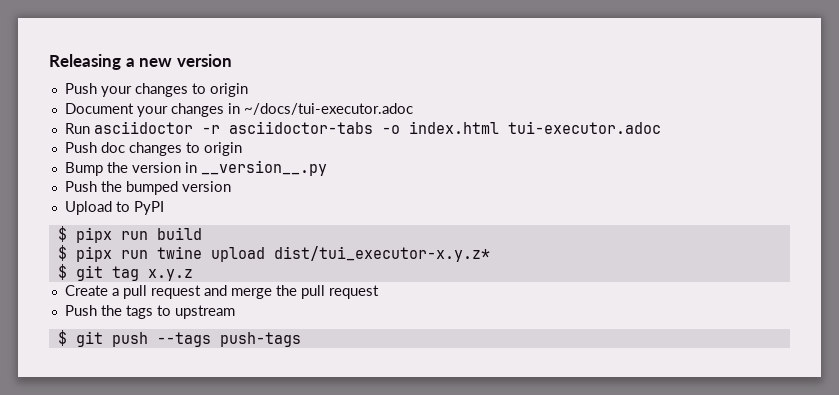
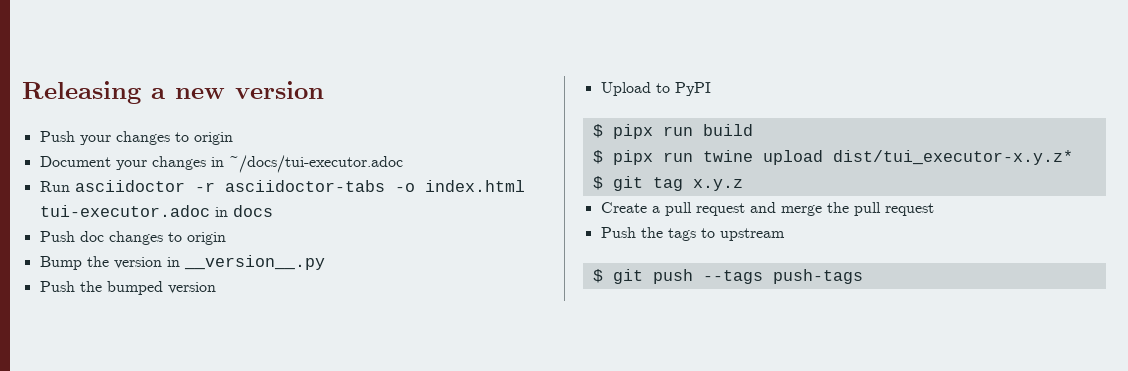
(661, 127) none -> [214,205,273,217] in docs

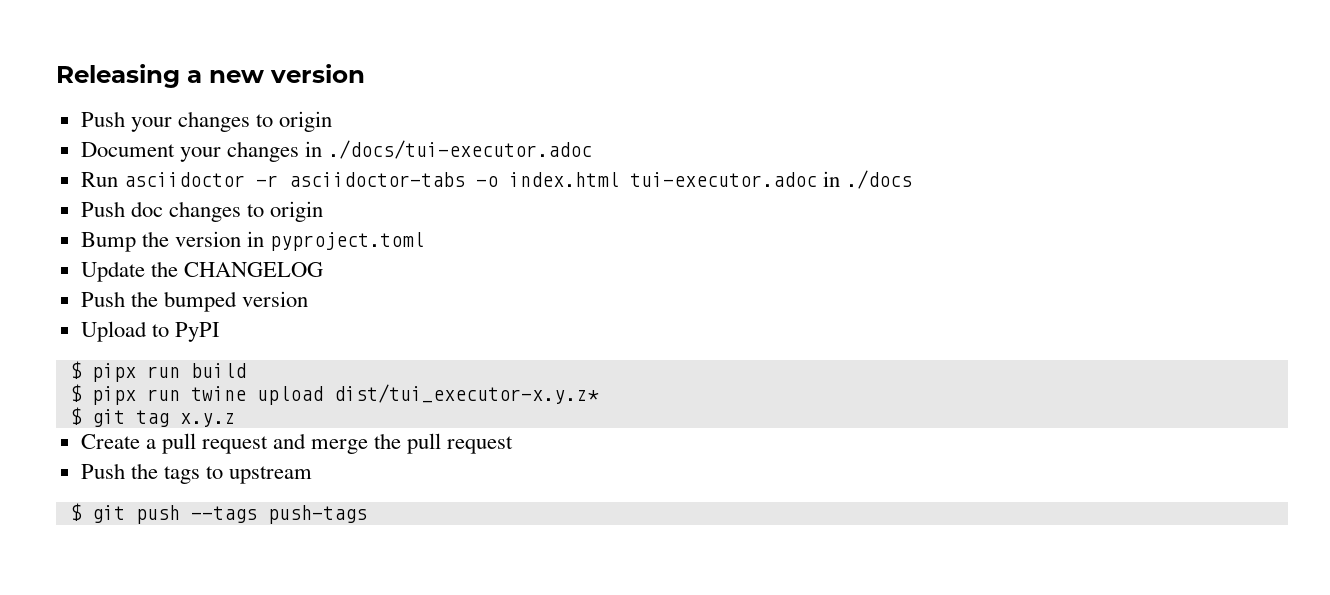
[228,155,403,173] ~/docs/tui-executor.adoc -> [328,140,593,159] ./docs/tui-executor.adoc
[232,205,273,217] docs -> [845,170,912,189] ./docs
[183,255,325,270] __version__.py -> [270,232,425,251] [80,261,323,282] pyproject.toml // Update the CHANGELOG

